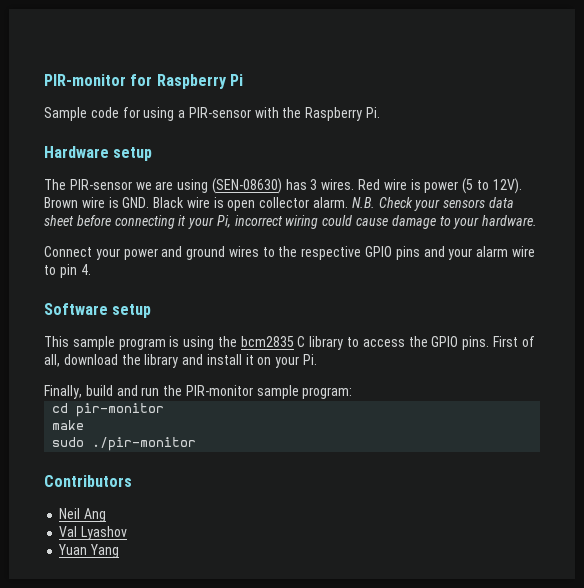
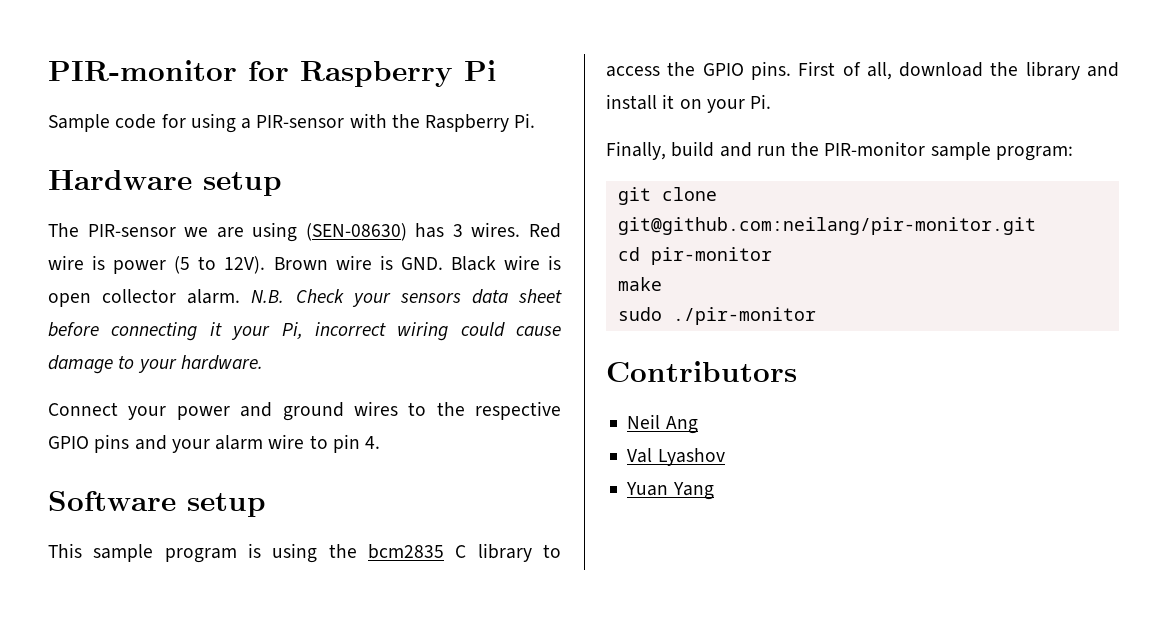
(353, 393) none -> [617,187,717,205] [617,217,1036,235] // git clone git@github.com:neilang/pir-monitor.git

